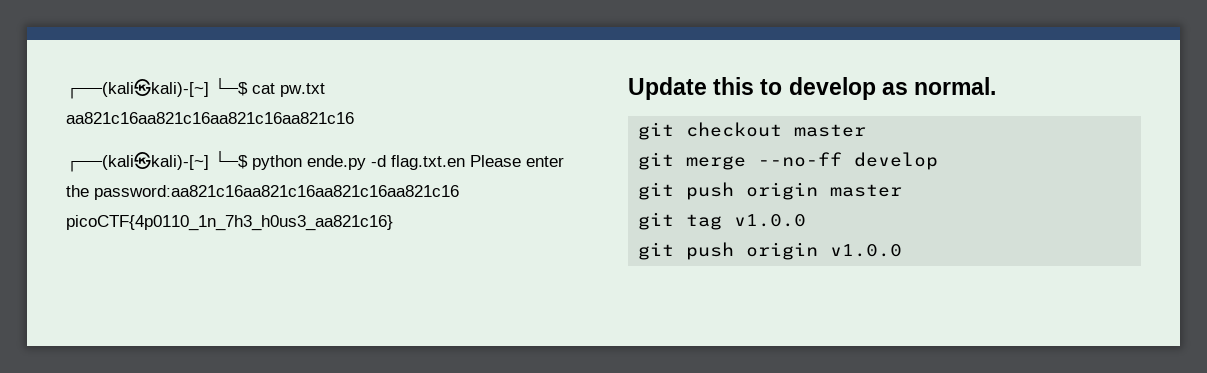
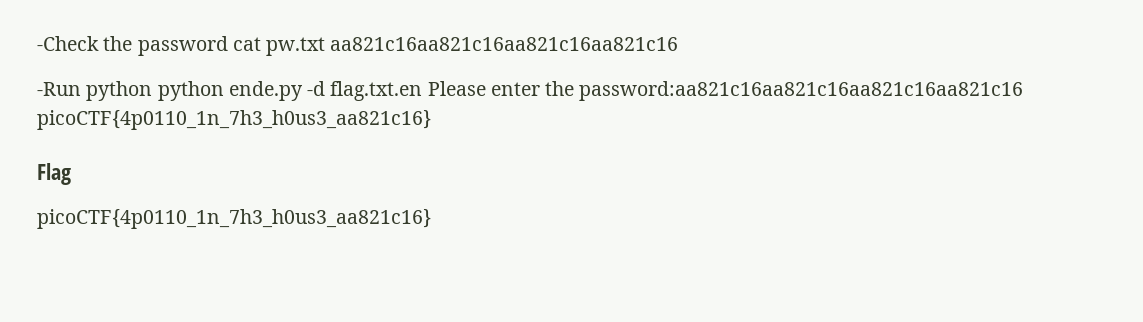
[66,78,248,99] ┌──(kali㉿kali)-[~] └─$ -> [37,36,228,56] -Check the password
[66,151,248,172] ┌──(kali㉿kali)-[~] └─$ -> [37,81,153,101] -Run python
[628,77,997,100] [638,122,867,140] [638,152,939,170] [638,182,903,200] [638,212,807,230] [638,242,903,260] Update this to develop as normal. // git checkout master // git merge --no-ff develop // git push origin master // git tag v1.0.0 // git push origin v1.0.0 -> [37,163,71,185] [37,209,431,229] Flag // picoCTF{4p0110_1n_7h3_h0us3_aa821c16}

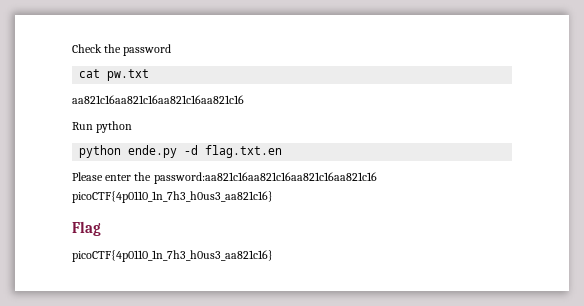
[37,36,99,51] -Check -> [72,44,102,53] Check
(228, 46) none -> (172, 50) //
(326, 46) none -> (150, 75) //
[37,81,153,101] -Run python -> [72,121,133,133] Run python //
(423, 91) none -> (283, 151) //

